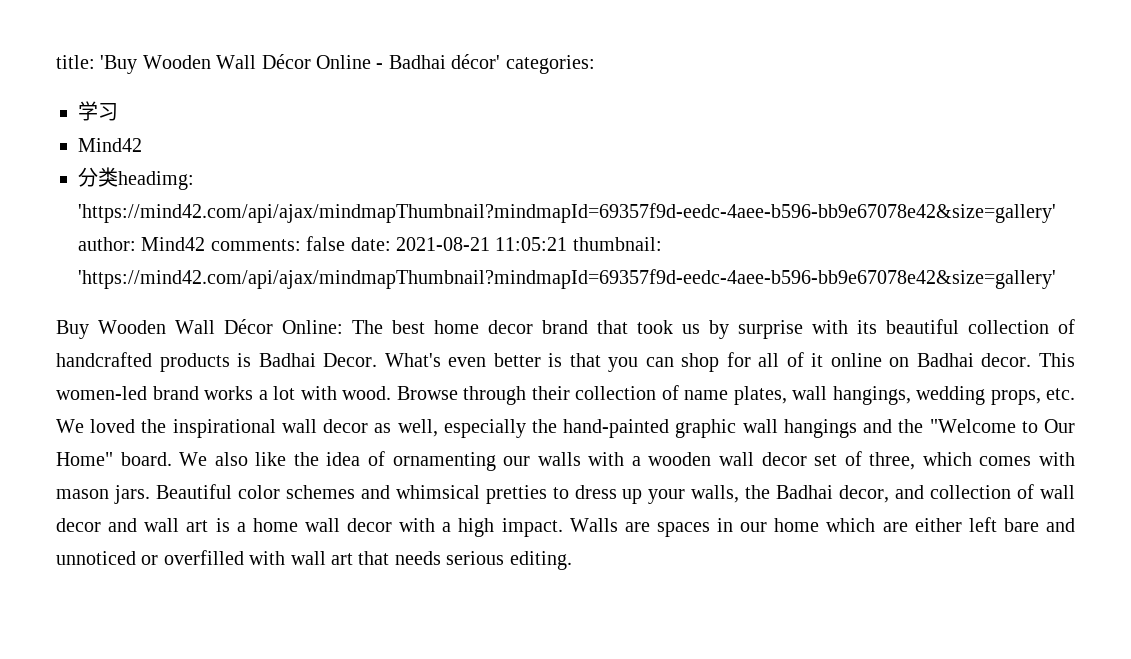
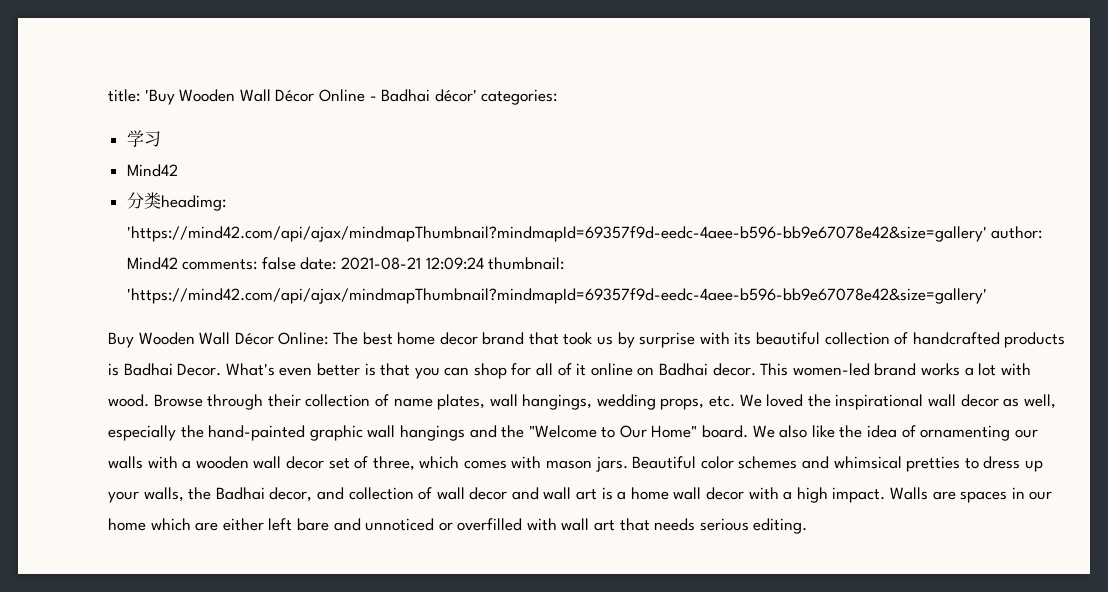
[495,237,568,251] 11:05:21 -> [425,257,484,270] 12:09:24

